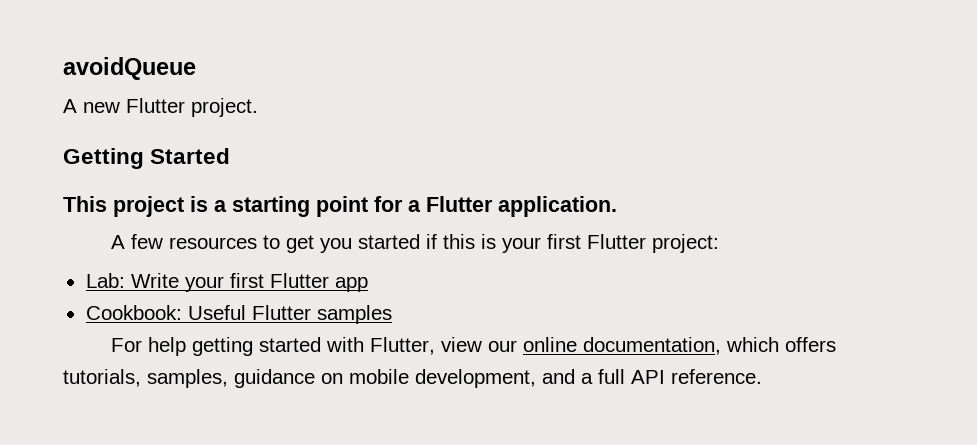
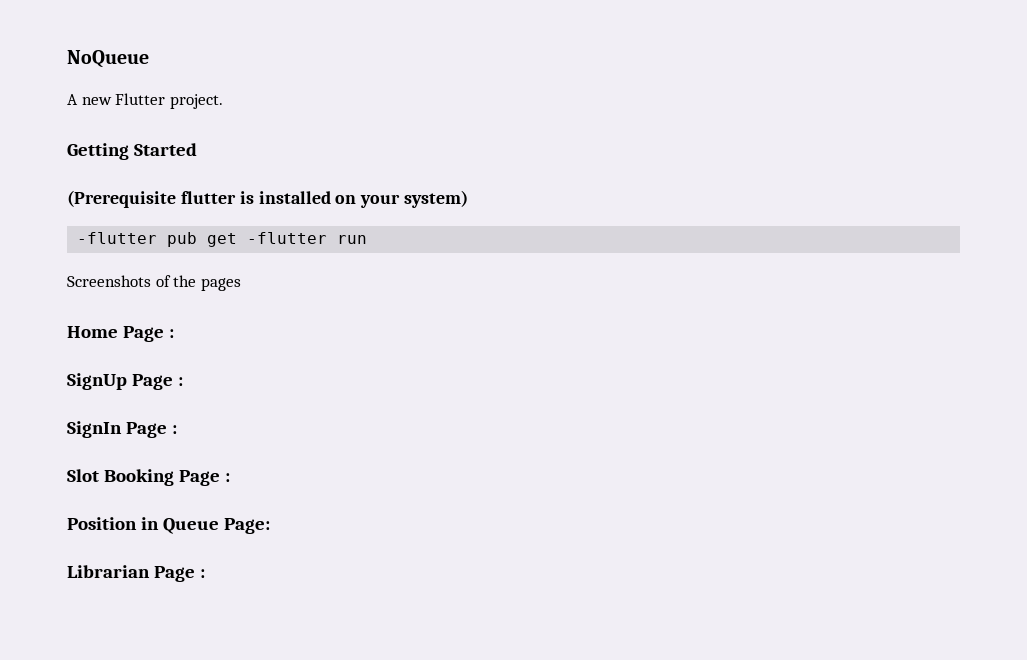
[63,57,196,80] avoidQueue -> [67,50,149,68] NoQueue
[63,196,617,217] [111,234,720,253] [85,273,368,292] [85,305,392,324] [111,337,837,356] [63,369,762,388] This project is a starting point for a Flutter application. // A few resources to get you started if this is your first Flutter project: // Lab: Write your first Flutter app // Cookbook: Useful Flutter samples // For help getting started with Flutter, view our online documentation, which offers tutorials, samples, guidance on mobile development, and a full API reference. -> [67,190,469,208] [77,232,368,247] [67,275,241,291] [67,326,174,342] [67,373,183,390] [67,421,177,438] [67,469,230,486] [67,517,270,534] [67,565,205,582] (Prerequisite flutter is installed on your system) // -flutter pub get -flutter run // Screenshots of the pages // Home Page : // SignUp Page : // SignIn Page : // Slot Booking Page : // Position in Queue Page: // Librarian Page :

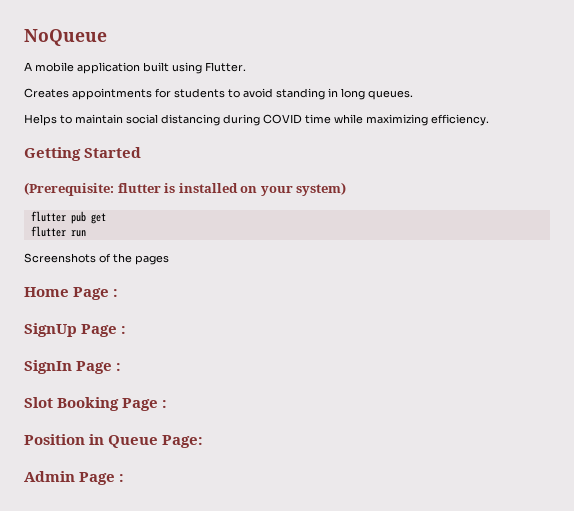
[81,93,223,109] new Flutter project. -> [35,62,246,74] [24,88,413,100] [24,114,489,126] mobile application built using Flutter. // Creates appointments for students to avoid standing in long queues. // Helps to maintain social distancing during COVID time while maximizing efficiency.
[67,190,176,208] (Prerequisite -> [24,182,114,196] (Prerequisite:
[77,232,158,244] -flutter -> [30,211,66,222] flutter
[247,232,328,244] -flutter -> [30,226,66,237] // flutter
[67,565,150,578] Librarian -> [24,471,75,482] Admin

